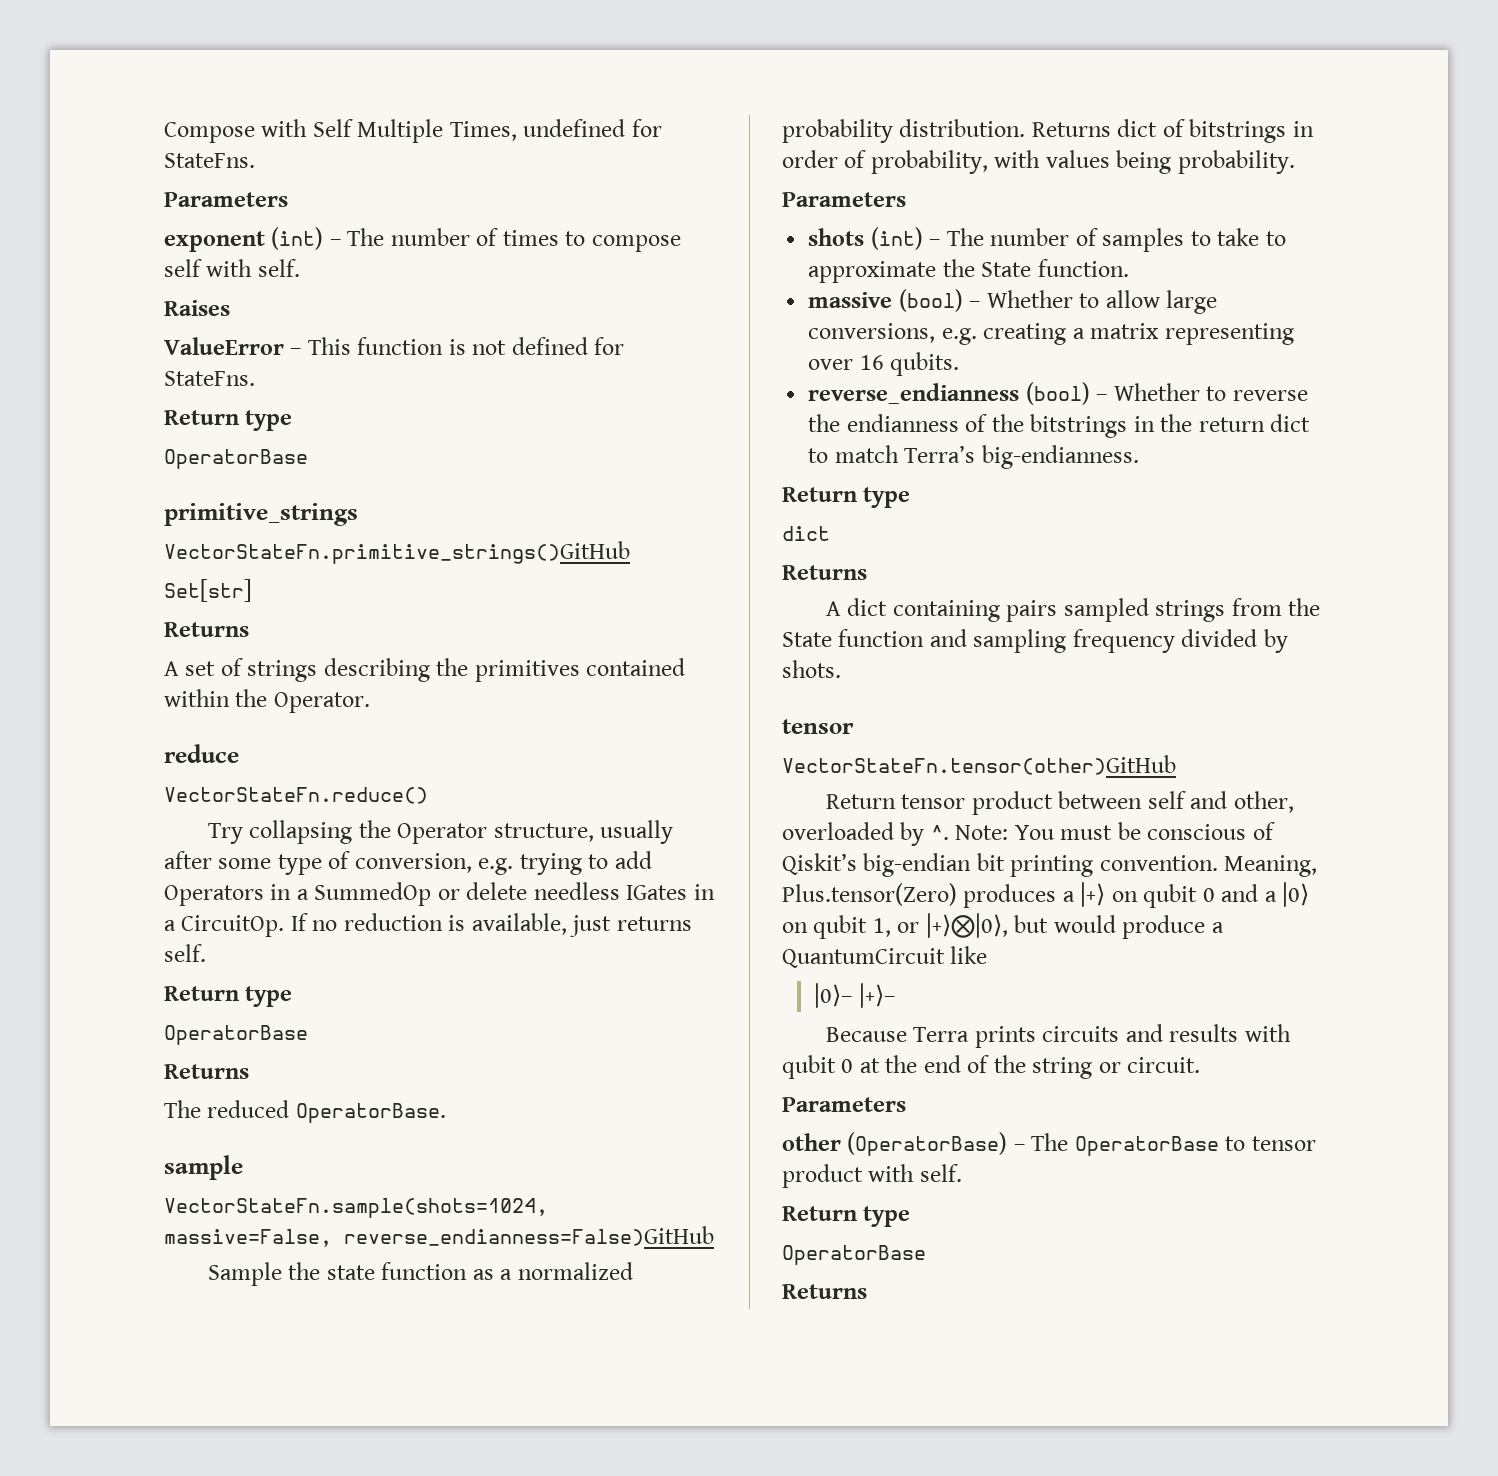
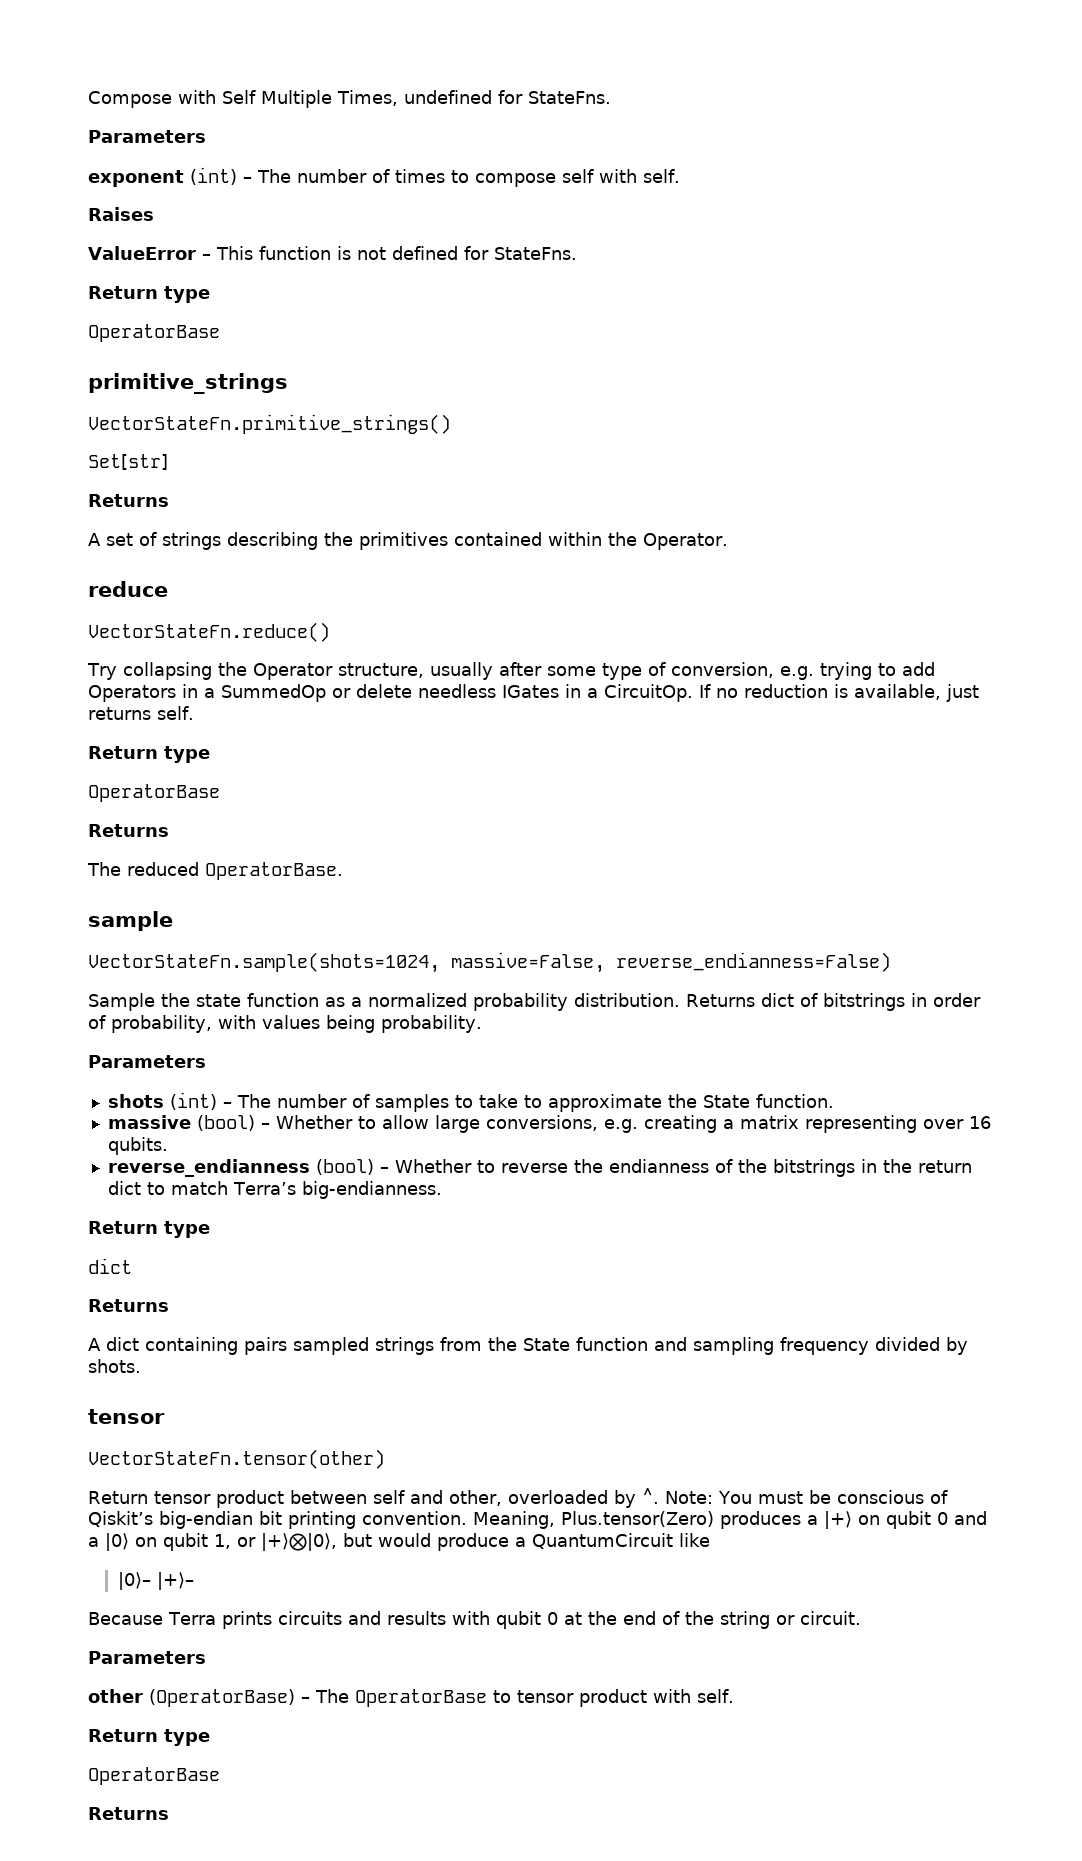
[164,541,630,564] VectorStateFn.primitive_strings()GitHub -> [88,414,451,434] VectorStateFn.primitive_strings()
[344,1226,714,1246] reverse_endianness=False)GitHub -> [616,952,891,972] reverse_endianness=False)
[782,755,1176,775] VectorStateFn.tensor(other)GitHub -> [88,1449,385,1469] VectorStateFn.tensor(other)

